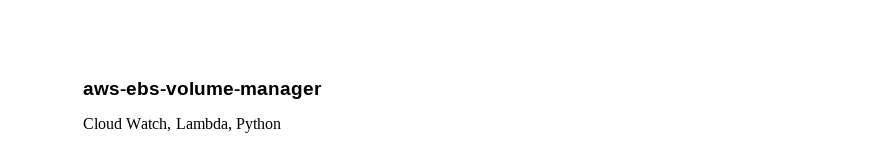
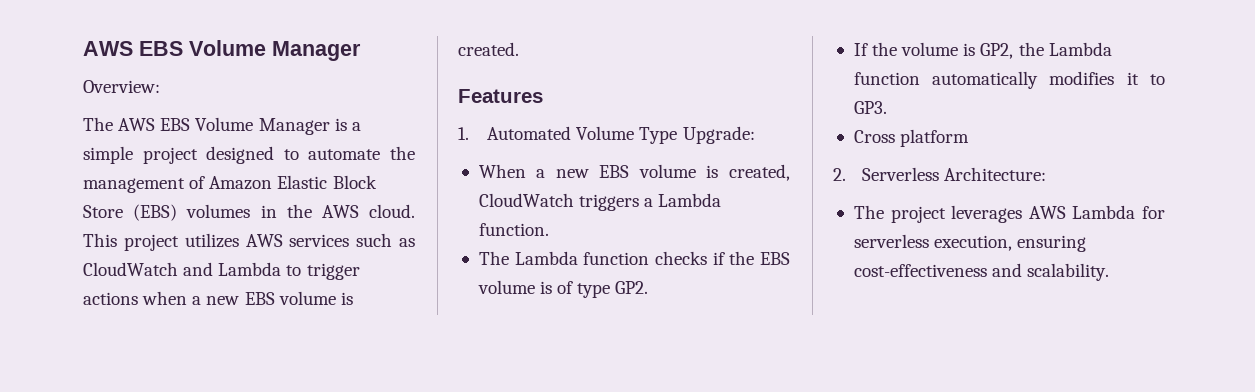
[83,82,322,99] [83,118,281,133] aws-ebs-volume-manager // Cloud Watch, Lambda, Python -> [83,40,361,61] [83,80,160,93] [83,117,361,135] [83,146,415,164] [83,175,377,193] [83,204,415,221] [83,233,415,251] [83,262,360,280] [83,291,353,305] [458,42,519,56] [458,89,543,103] [458,126,755,144] [478,164,790,181] [478,193,722,211] [478,223,549,236] [478,251,790,265] [477,280,649,298] [853,42,1112,59] [853,71,1165,89] [853,101,887,114] [853,129,970,147] [833,167,1047,181] [853,205,1165,223] [853,234,1087,252] [853,263,1110,281] AWS EBS Volume Manager // Overview: // The AWS EBS Volume Manager is a simple project designed to automate the management of Amazon Elastic Block Store (EBS) volumes in the AWS cloud. This project utilizes AWS services such as CloudWatch and Lambda to trigger actions when a new EBS volume is created. // Features // 1. Automated Volume Type Upgrade: // When a new EBS volume is created, CloudWatch triggers a Lambda function. // The Lambda function checks if the EBS volume is of type GP2. // If the volume is GP2, the Lambda function automatically modifies it to GP3. // Cross platform // 2. Serverless Architecture: // The project leverages AWS Lambda for serverless execution, ensuring cost-effectiveness and scalability.

